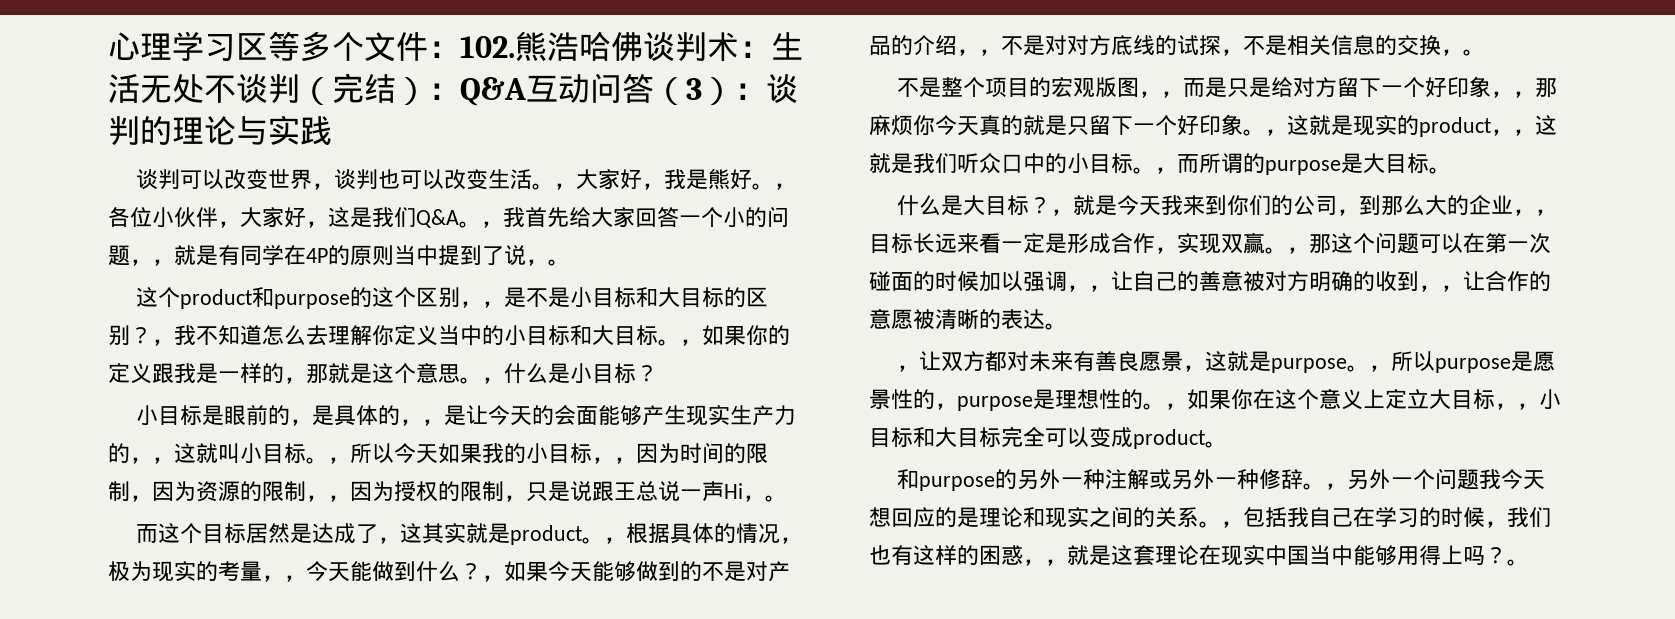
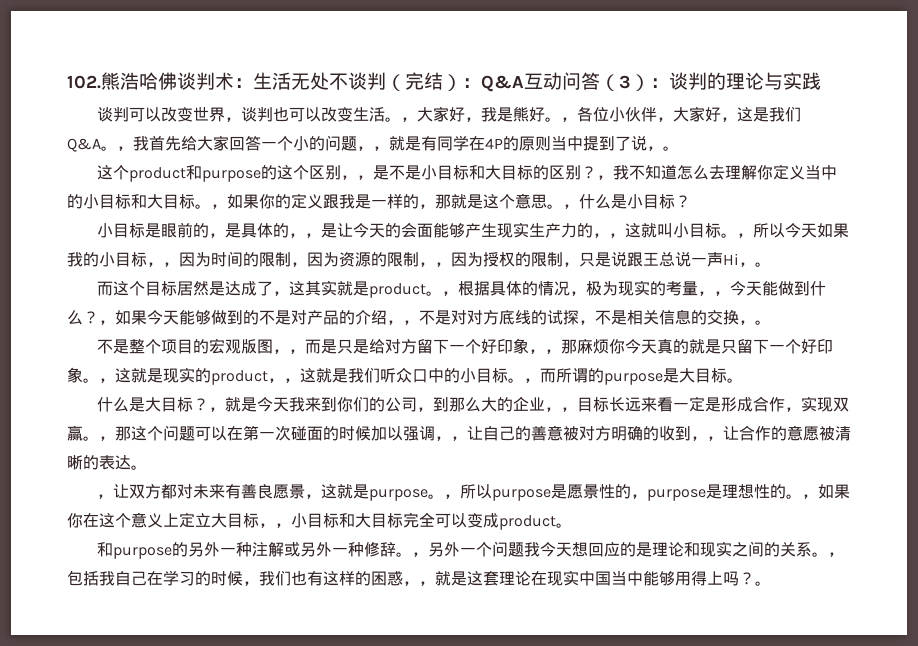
[108,31,460,62] 心理学习区等多个文件： -> (67, 82) none

